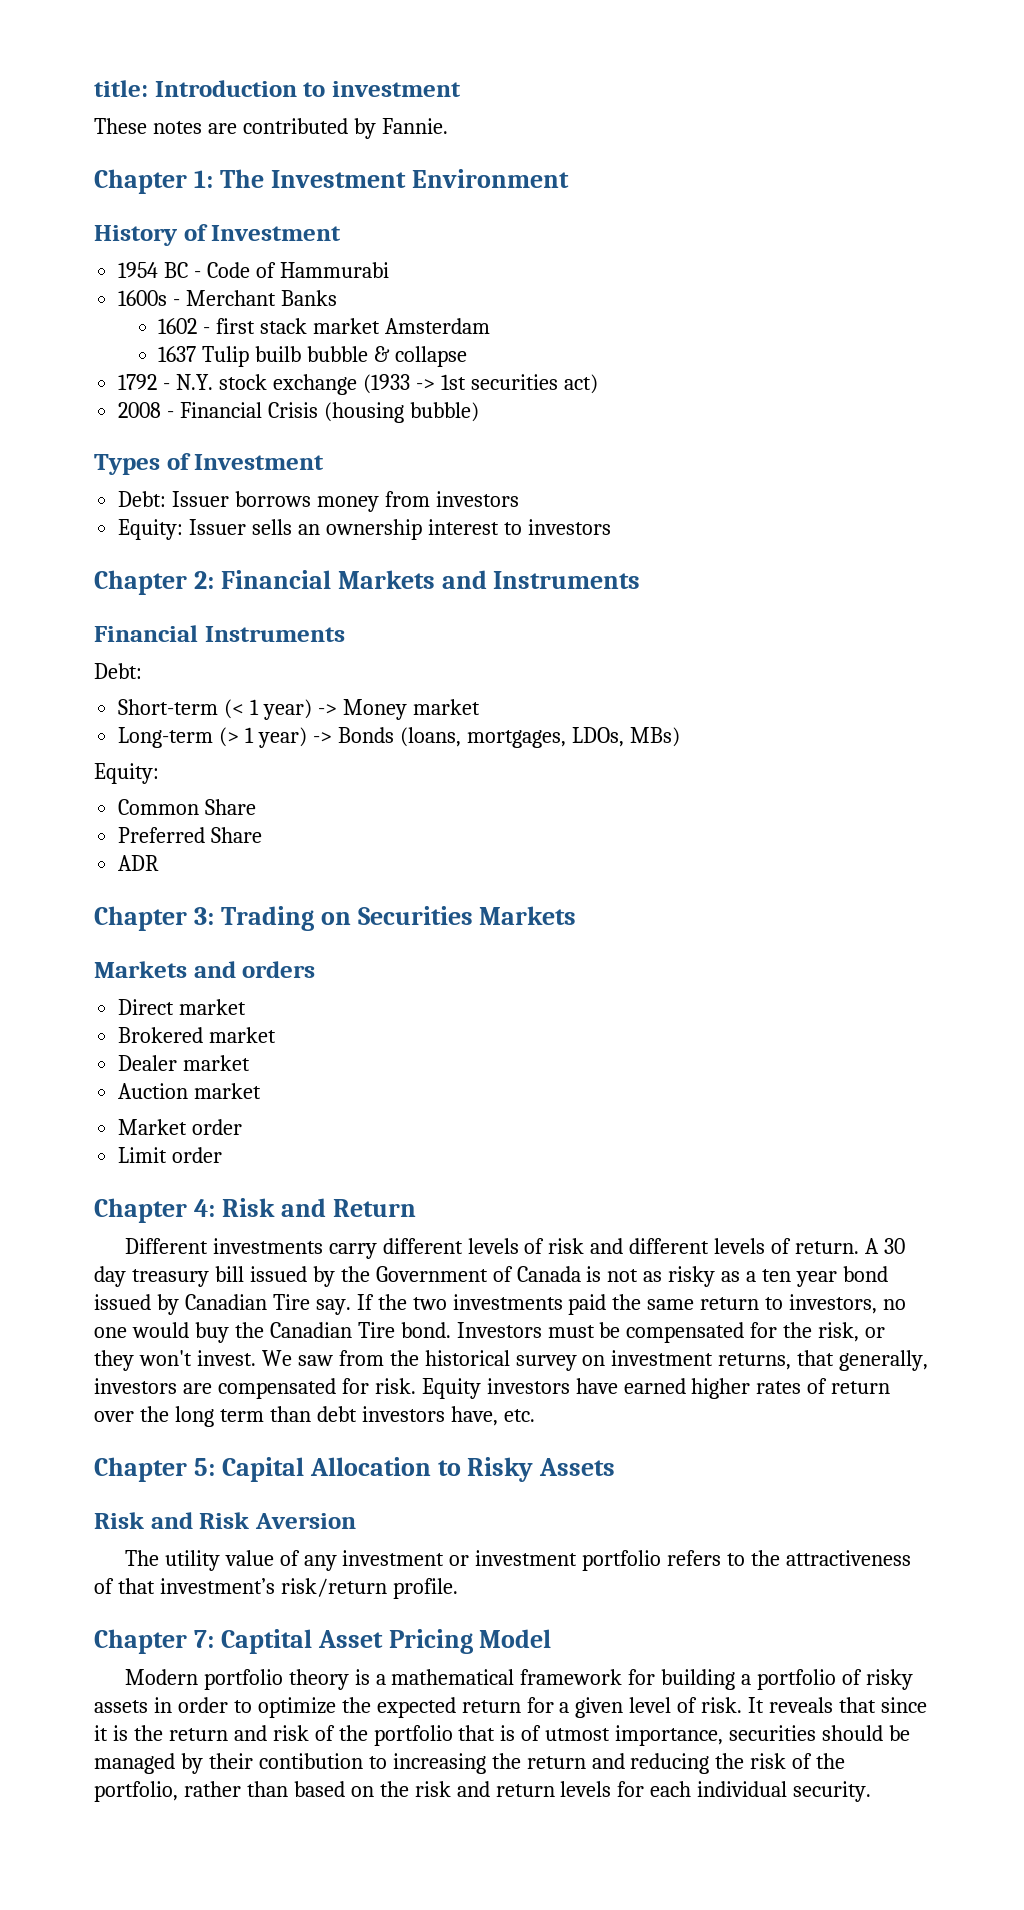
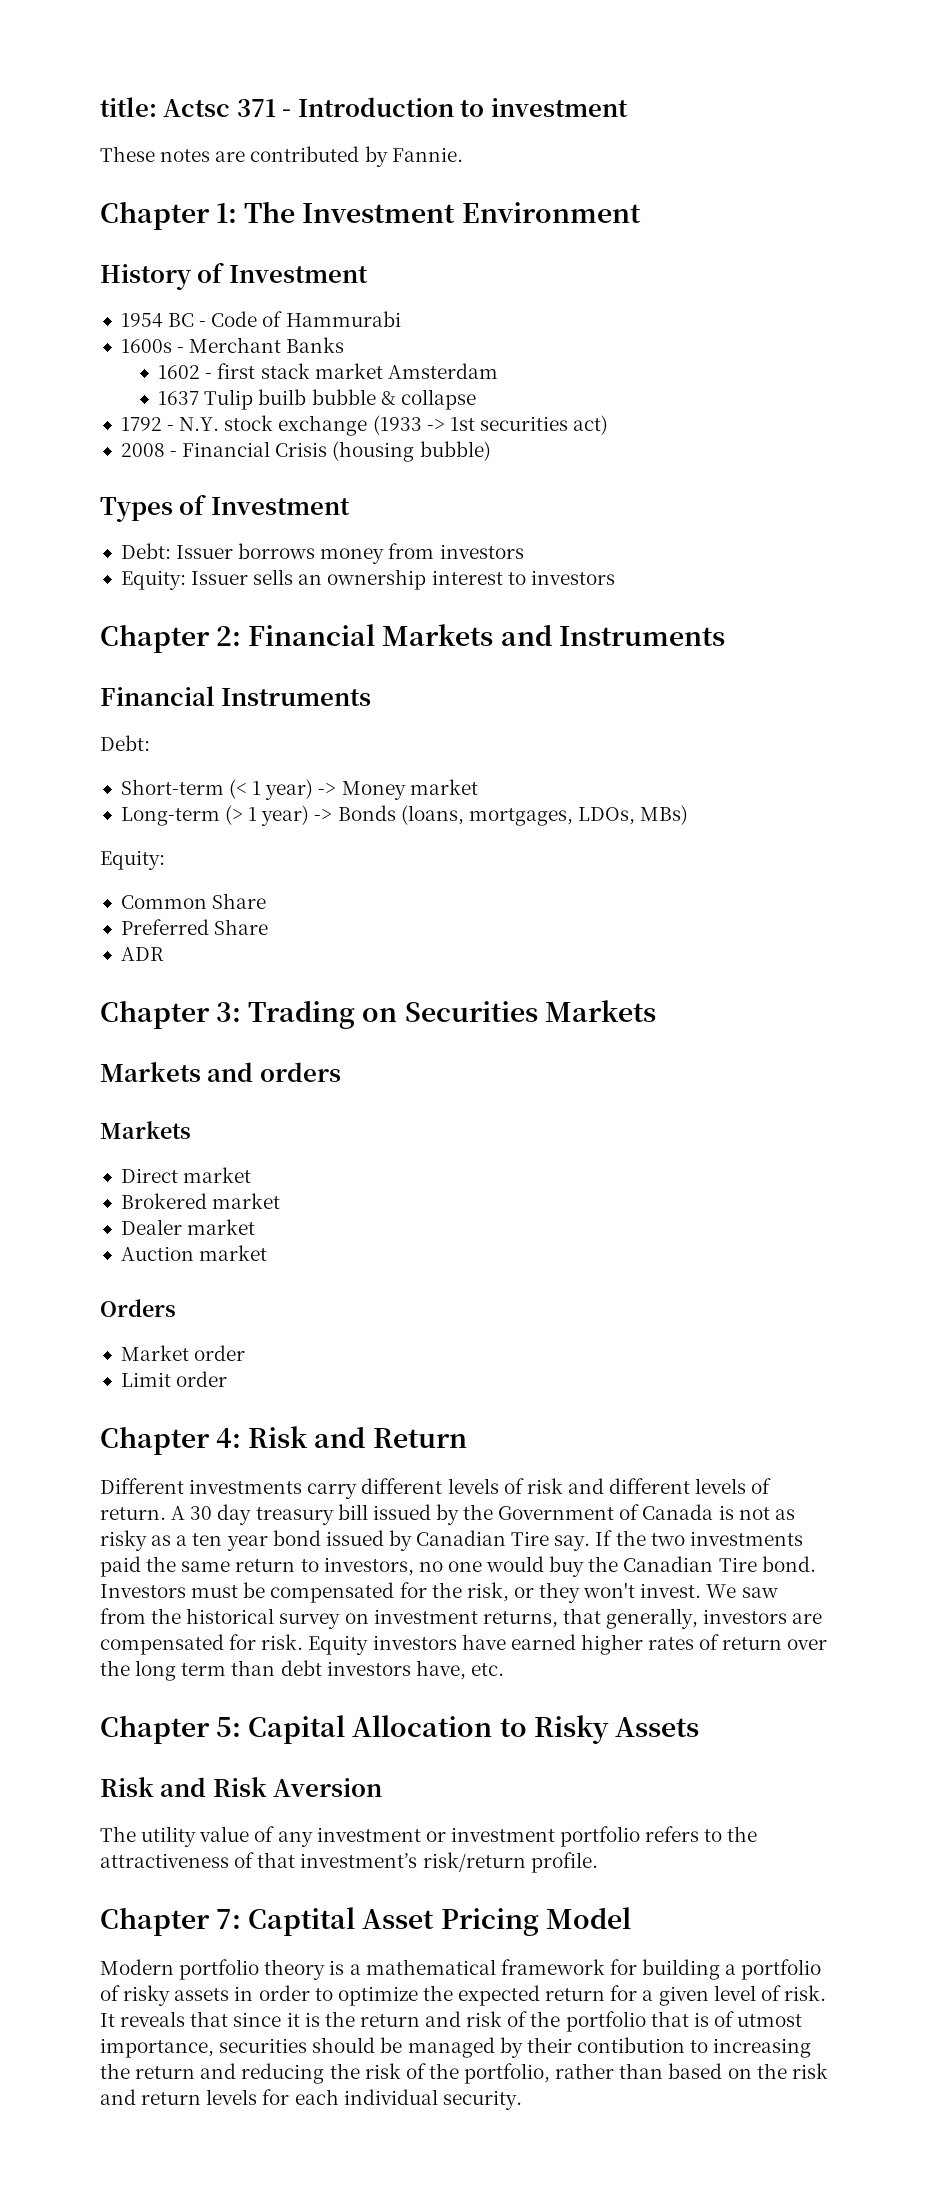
(148, 88) none -> [163,99,292,117] Actsc 371 -
(316, 969) none -> [100,1121,191,1139] // Markets
(262, 1091) none -> [100,1299,176,1317] // Orders

